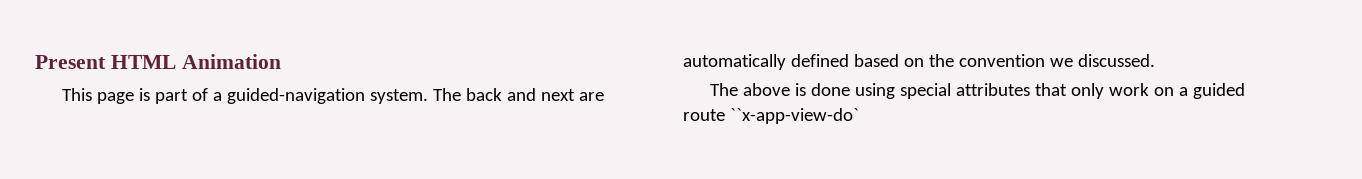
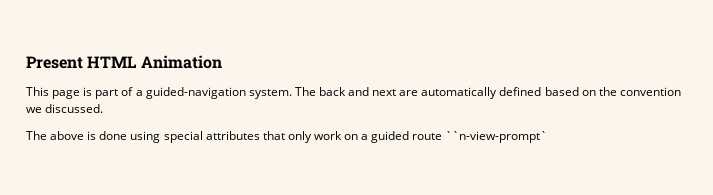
[729,108,859,124] ``x-app-view-do` -> [445,131,548,143] ``n-view-prompt`

